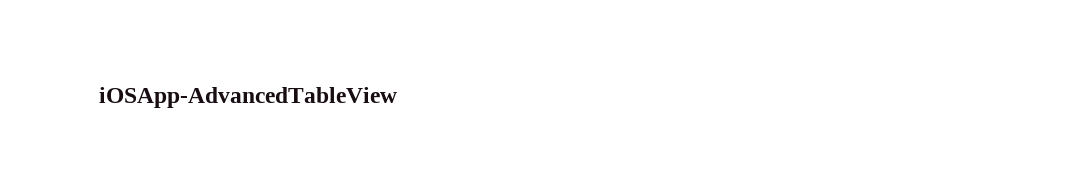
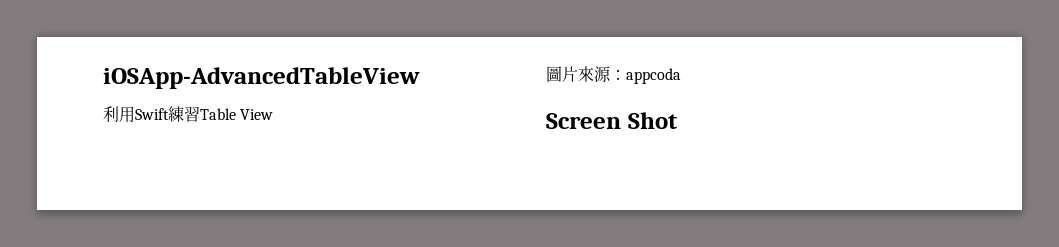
(397, 97) none -> [103,106,274,123] [546,66,681,84] [546,112,678,129] // 利用Swift練習Table View // 圖片來源：appcoda // Screen Shot

